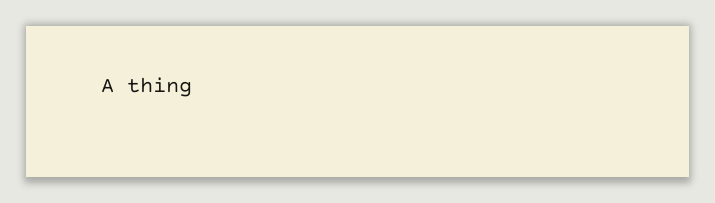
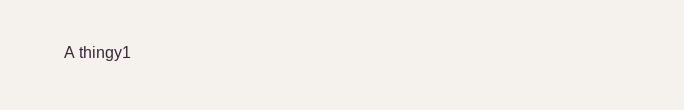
[127,77,192,97] thing -> [79,46,132,61] thingy1

